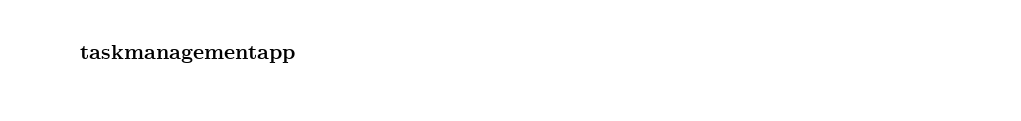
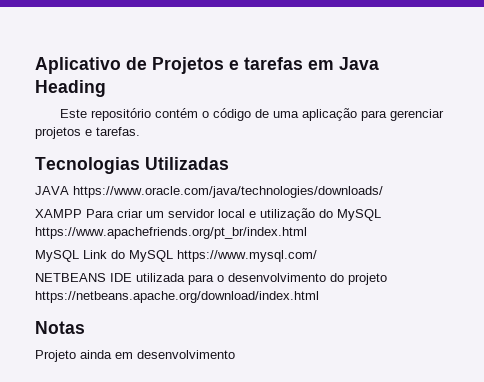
[80,45,295,63] taskmanagementapp -> [35,57,379,74] [35,80,106,97] [60,108,445,121] [35,127,140,139] [35,157,229,174] [35,186,383,198] [35,208,381,221] [35,227,307,239] [35,250,317,262] [35,273,387,285] [35,291,319,303] [35,321,85,334] [35,350,235,362] Aplicativo de Projetos e tarefas em Java Heading // Este repositório contém o código de uma aplicação para gerenciar projetos e tarefas. // Tecnologias Utilizadas // JAVA https://www.oracle.com/java/technologies/downloads/ // XAMPP Para criar um servidor local e utilização do MySQL https://www.apachefriends.org/pt_br/index.html // MySQL Link do MySQL https://www.mysql.com/ // NETBEANS IDE utilizada para o desenvolvimento do projeto https://netbeans.apache.org/download/index.html // Notas // Projeto ainda em desenvolvimento

